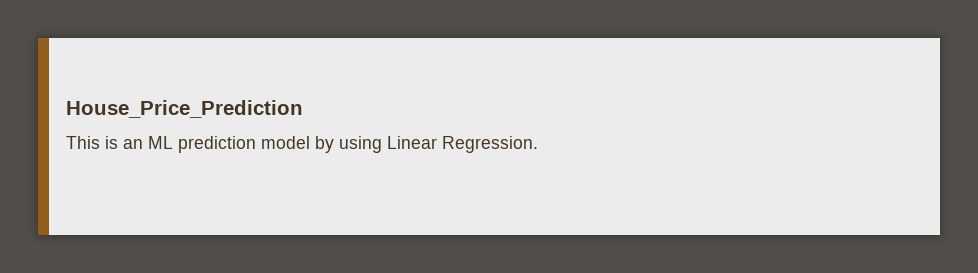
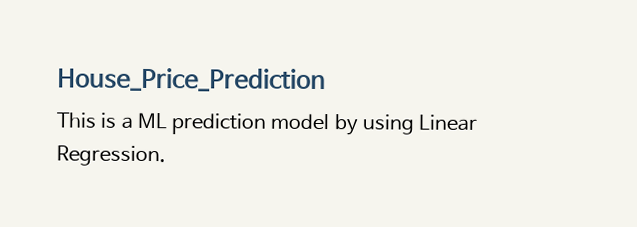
[123,139,143,149] an -> [120,116,133,129] a

